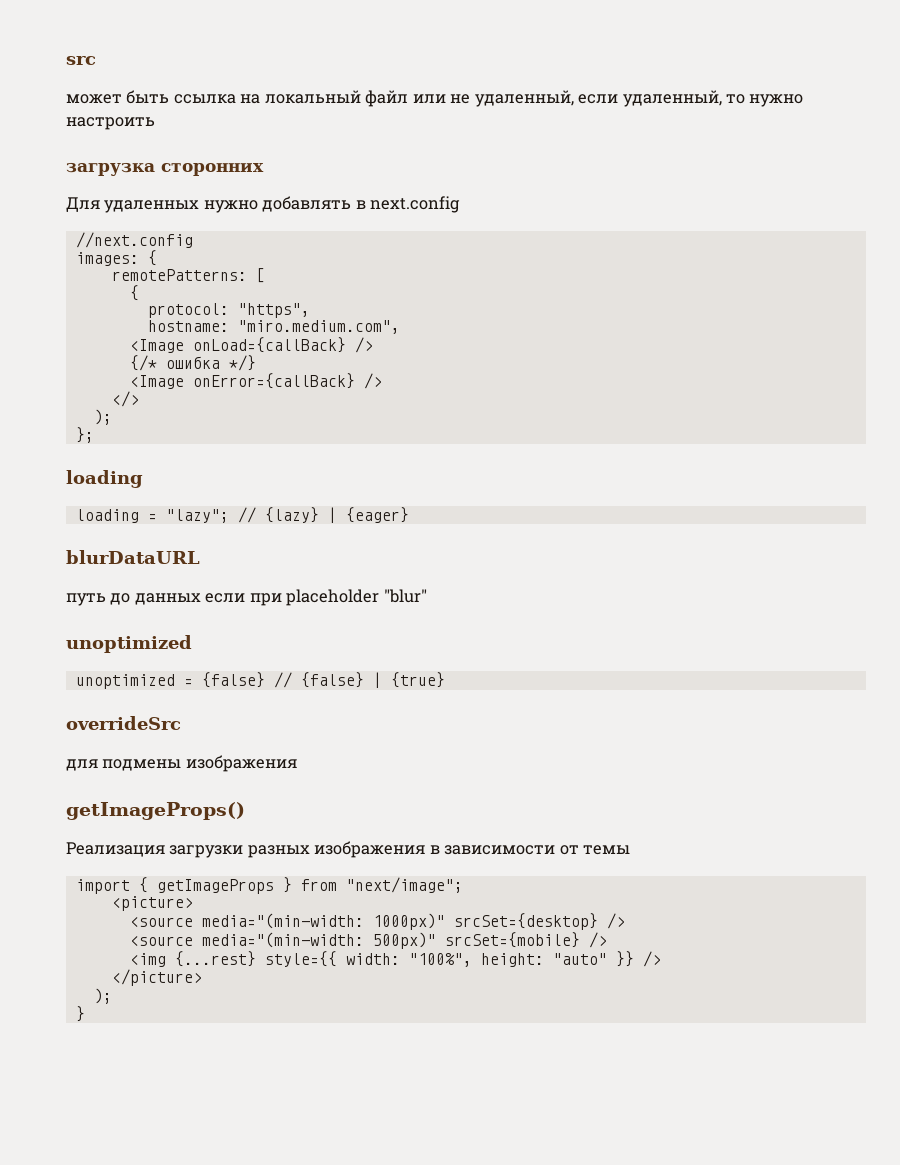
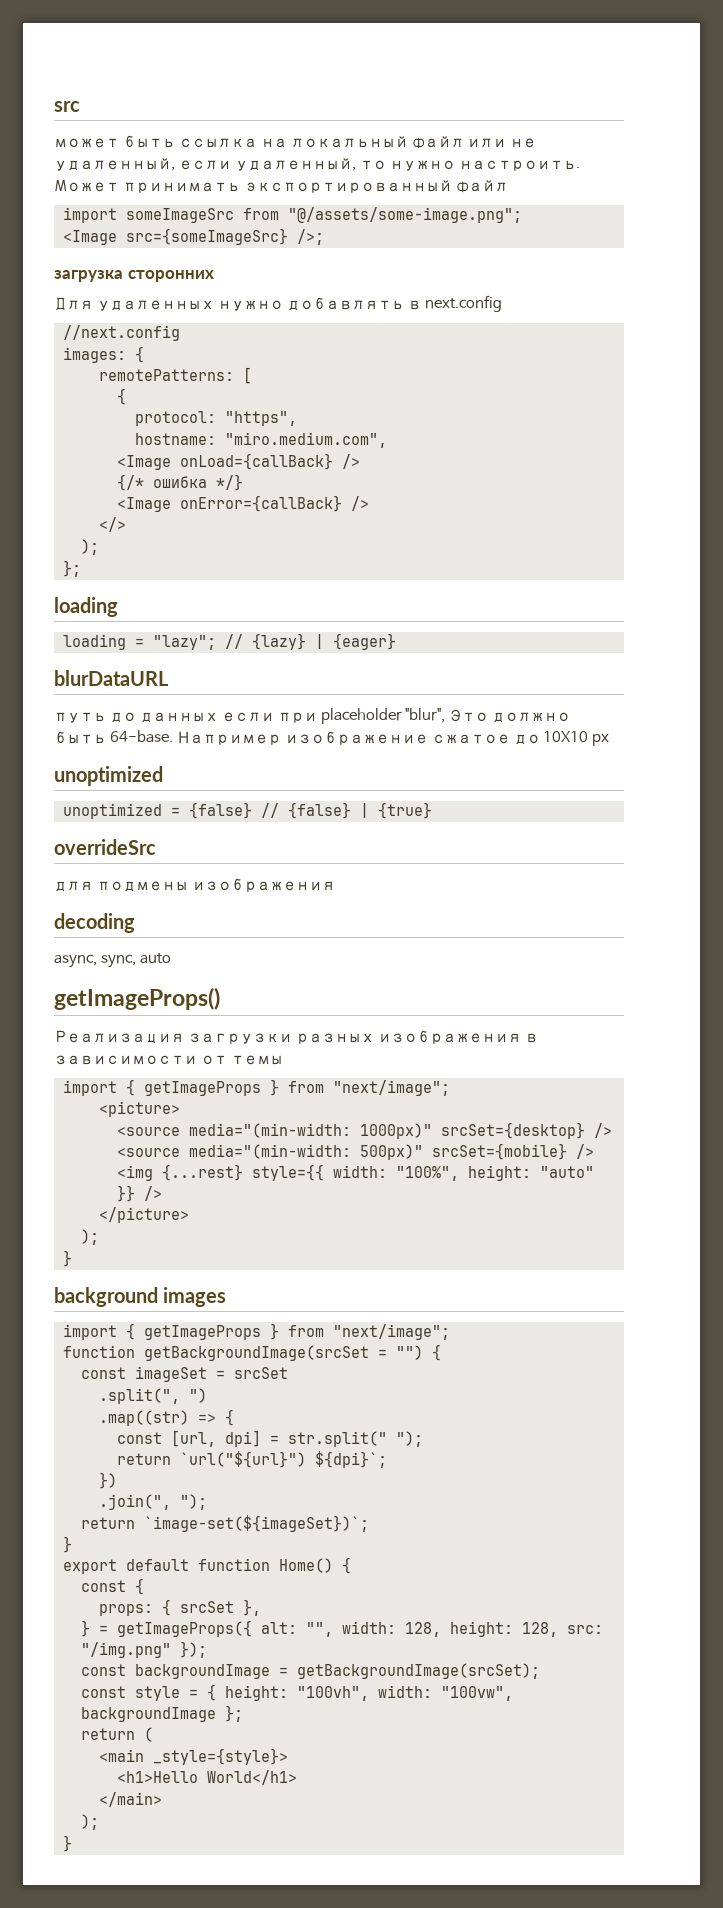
[66,117,155,130] настроить -> [458,160,580,171] [54,179,508,193] [62,207,522,223] [62,228,324,245] настроить. Может принимать экспортированный файл // import someImageSrc from "@/assets/some-image.png"; // <Image src={someImageSrc} />;
[383,589,427,603] "blur" -> [405,708,571,723] [54,730,610,746] "blur", Это должно быть 64-base. Например изображение сжатое до 10X10 px
(297, 763) none -> [54,913,135,933] [54,953,171,968] // decoding // async, sync, auto
(85, 1014) none -> [54,1287,227,1307] [62,1323,450,1340] [62,1344,441,1361] [80,1366,288,1382] [98,1388,207,1404] [98,1409,234,1426] [116,1430,423,1447] [116,1451,387,1468] [98,1472,117,1489] [98,1494,207,1510] [80,1515,369,1532] [62,1536,72,1553] [62,1557,351,1574] [80,1578,144,1595] [98,1599,261,1616] [80,1620,603,1637] [80,1641,207,1658] [80,1663,540,1679] [80,1684,513,1701] [80,1705,243,1722] [80,1727,153,1742] [98,1748,288,1765] [116,1770,297,1785] [98,1792,162,1807] [80,1814,99,1830] [62,1835,72,1852] // background images // import { getImageProps } from "next/image"; // function getBackgroundImage(srcSet = "") { // const imageSet = srcSet // .split(", ") // .map((str) => { // const [url, dpi] = str.split(" "); // return `url("${url}") ${dpi}`; // }) // .join(", "); // return `image-set(${imageSet})`; // } // export default function Home() { // const { // props: { srcSet }, // } = getImageProps({ alt: "", width: 128, height: 128, src: "/img.png" }); // const backgroundImage = getBackgroundImage(srcSet); // const style = { height: "100vh", width: "100vw", backgroundImage }; // return ( // <main _style={style}> // <h1>Hello World</h1> // </main> // ); // }

